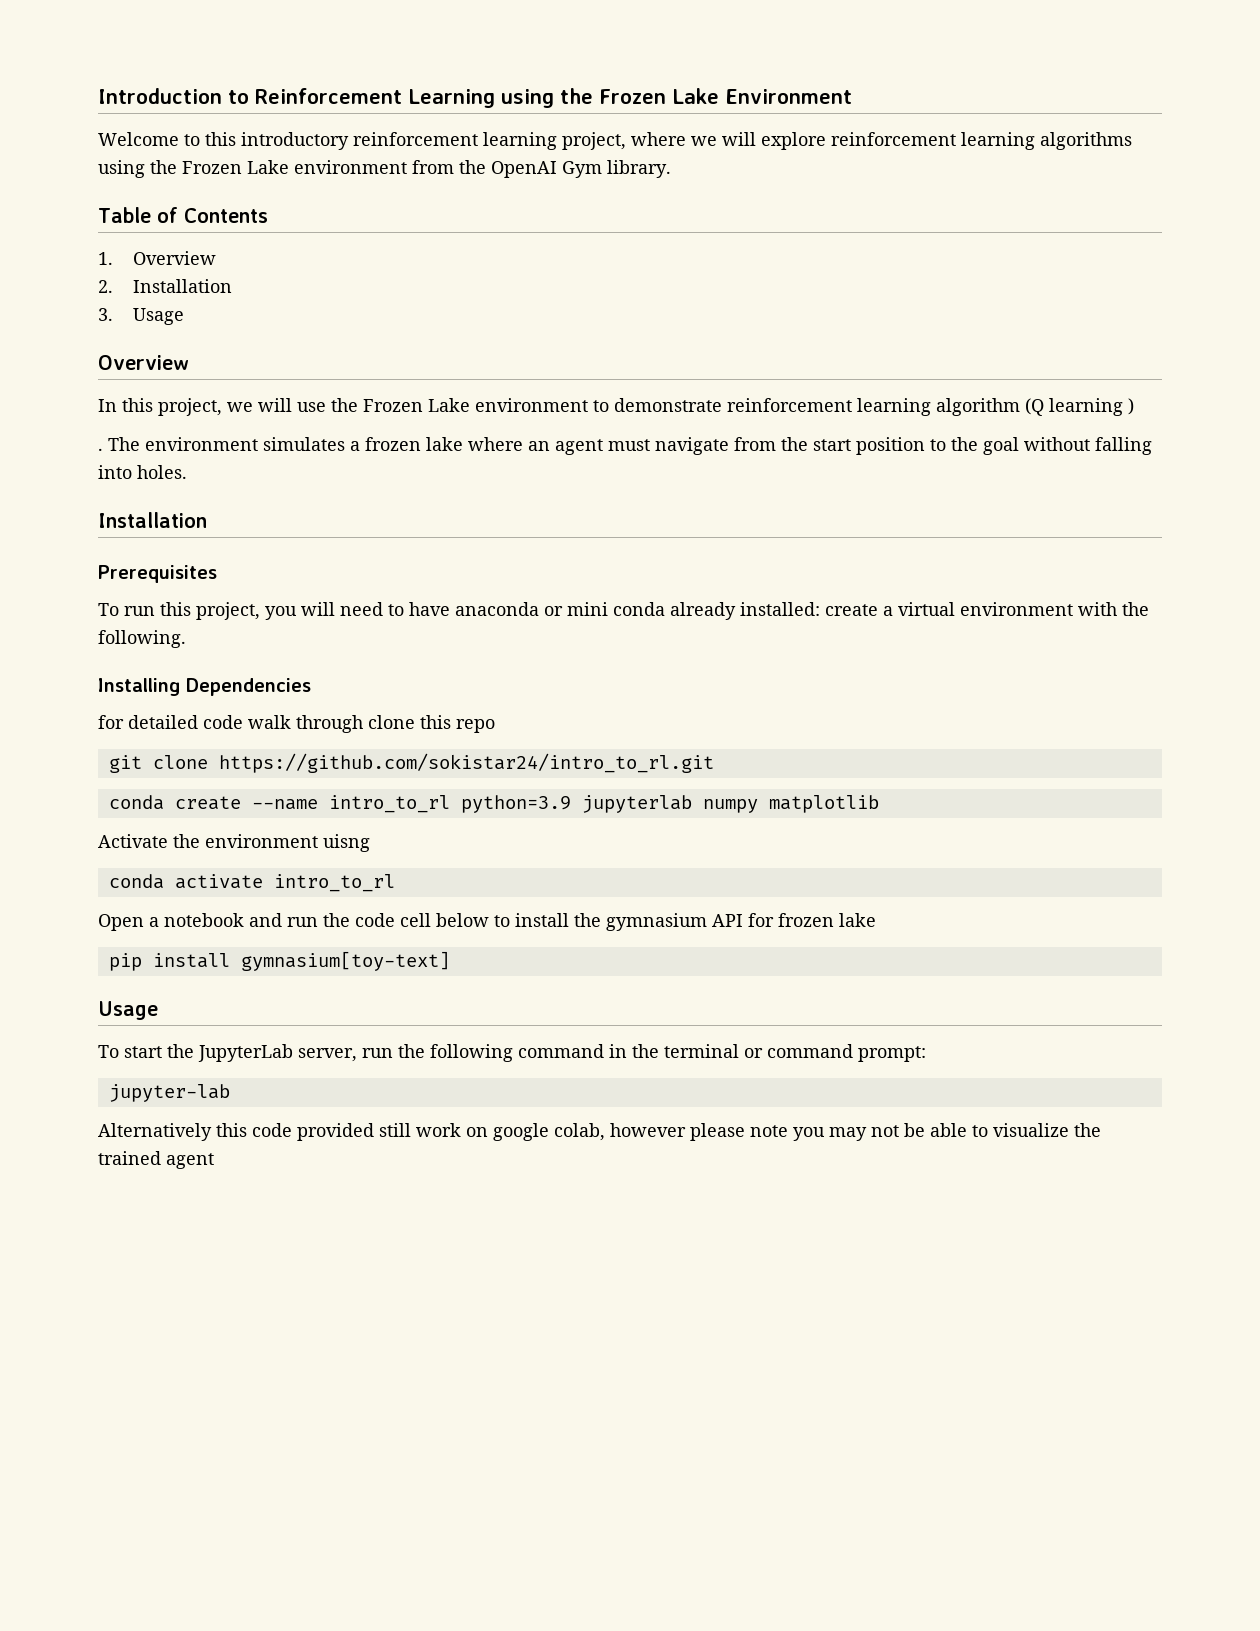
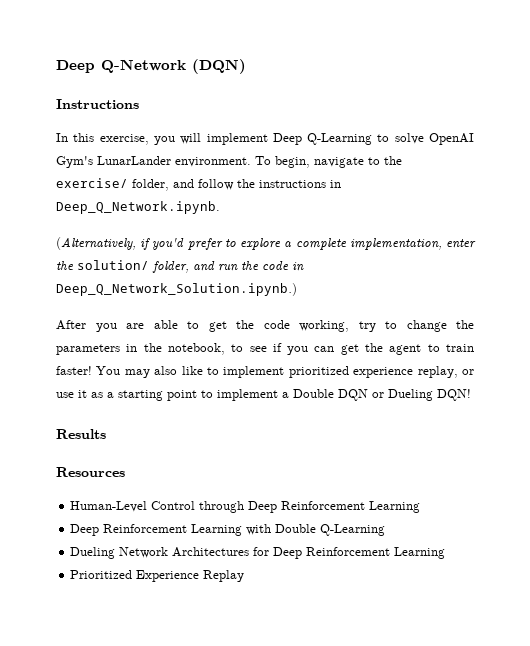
[98,88,852,108] [98,132,1132,150] [98,160,671,178] [98,207,268,223] [98,251,216,265] [98,279,232,293] [98,308,184,325] [98,355,189,370] [98,398,1134,416] [98,437,1152,455] [98,465,187,479] [98,512,207,528] [98,565,217,583] [98,602,1149,620] [98,630,186,648] [98,678,311,696] [98,715,495,733] [108,753,714,773] [108,795,879,813] [98,834,370,852] [108,874,395,892] [98,913,876,931] [108,951,450,971] [98,1001,158,1020] [98,1044,926,1062] [108,1084,230,1102] [98,1123,1101,1141] [98,1151,214,1169] Introduction to Reinforcement Learning using the Frozen Lake Environment // Welcome to this introductory reinforcement learning project, where we will explore reinforcement learning algorithms using the Frozen Lake environment from the OpenAI Gym library. // Table of Contents // 1. Overview // 2. Installation // 3. Usage // Overview // In this project, we will use the Frozen Lake environment to demonstrate reinforcement learning algorithm (Q learning ) // . The environment simulates a frozen lake where an agent must navigate from the start position to the goal without falling into holes. // Installation // Prerequisites // To run this project, you will need to have anaconda or mini conda already installed: create a virtual environment with the following. // Installing Dependencies // for detailed code walk through clone this repo // git clone https://github.com/sokistar24/intro_to_rl.git // conda create --name intro_to_rl python=3.9 jupyterlab numpy matplotlib // Activate the environment uisng // conda activate intro_to_rl // Open a notebook and run the code cell below to install the gymnasium API for frozen lake // pip install gymnasium[toy-text] // Usage // To start the JupyterLab server, run the following command in the terminal or command prompt: // jupyter-lab // Alternatively this code provided still work on google colab, however please note you may not be able to visualize the trained agent -> [56,59,246,74] [56,99,139,109] [56,133,475,145] [56,156,402,168] [56,178,341,191] [56,201,220,214] [56,237,477,250] [56,260,304,273] [56,283,297,296] [56,320,474,332] [56,343,475,355] [56,366,474,378] [56,389,471,401] [56,429,106,439] [56,467,125,477] [70,501,421,513] [70,524,386,536] [70,547,446,559] [70,570,245,582] Deep Q-Network (DQN) // Instructions // In this exercise, you will implement Deep Q-Learning to solve OpenAI Gym's LunarLander environment. To begin, navigate to the exercise/ folder, and follow the instructions in Deep_Q_Network.ipynb. // (Alternatively, if you'd prefer to explore a complete implementation, enter the solution/ folder, and run the code in Deep_Q_Network_Solution.ipynb.) // After you are able to get the code working, try to change the parameters in the notebook, to see if you can get the agent to train faster! You may also like to implement prioritized experience replay, or use it as a starting point to implement a Double DQN or Dueling DQN! // Results // Resources // Human-Level Control through Deep Reinforcement Learning // Deep Reinforcement Learning with Double Q-Learning // Dueling Network Architectures for Deep Reinforcement Learning // Prioritized Experience Replay

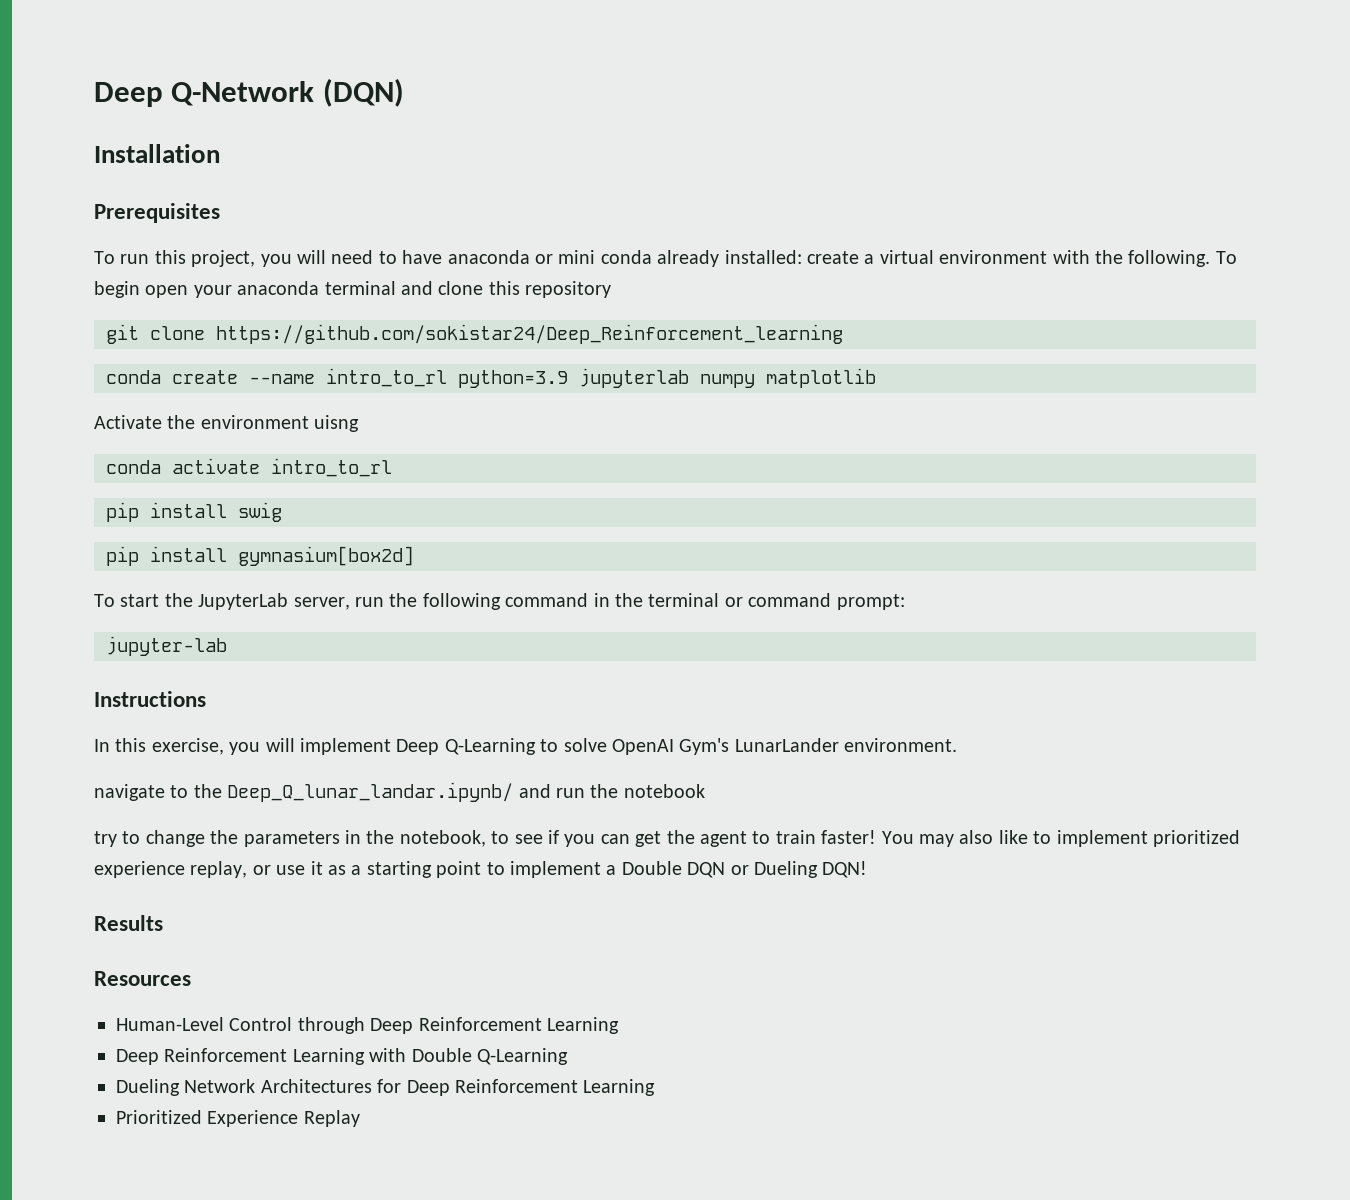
(246, 66) none -> [94,144,220,163] [94,203,220,223] [94,250,1237,267] [94,281,612,298] [106,324,843,344] [106,368,876,388] [94,415,360,432] [106,458,392,477] [106,502,282,522] [106,546,414,566] [94,593,905,610] [106,636,227,656] // Installation // Prerequisites // To run this project, you will need to have anaconda or mini conda already installed: create a virtual environment with the following. To begin open your anaconda terminal and clone this repository // git clone https://github.com/sokistar24/Deep_Reinforcement_learning // conda create --name intro_to_rl python=3.9 jupyterlab numpy matplotlib // Activate the environment uisng // conda activate intro_to_rl // pip install swig // pip install gymnasium[box2d] // To start the JupyterLab server, run the following command in the terminal or command prompt: // jupyter-lab
[255,156,310,168] To begin, -> (958, 745) //
[56,178,341,191] [56,201,220,214] [56,237,477,250] [56,260,304,273] [56,283,297,296] [56,320,349,332] exercise/ folder, and follow the instructions in Deep_Q_Network.ipynb. // (Alternatively, if you'd prefer to explore a complete implementation, enter the solution/ folder, and run the code in Deep_Q_Network_Solution.ipynb.) // After you are able to get the code working, -> [227,782,705,802] Deep_Q_lunar_landar.ipynb/ and run the notebook //

